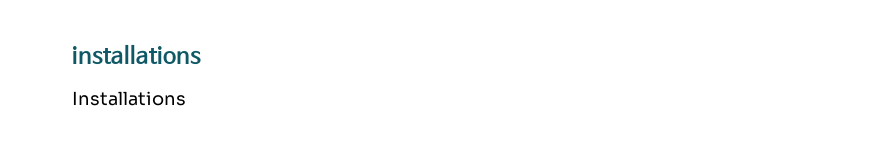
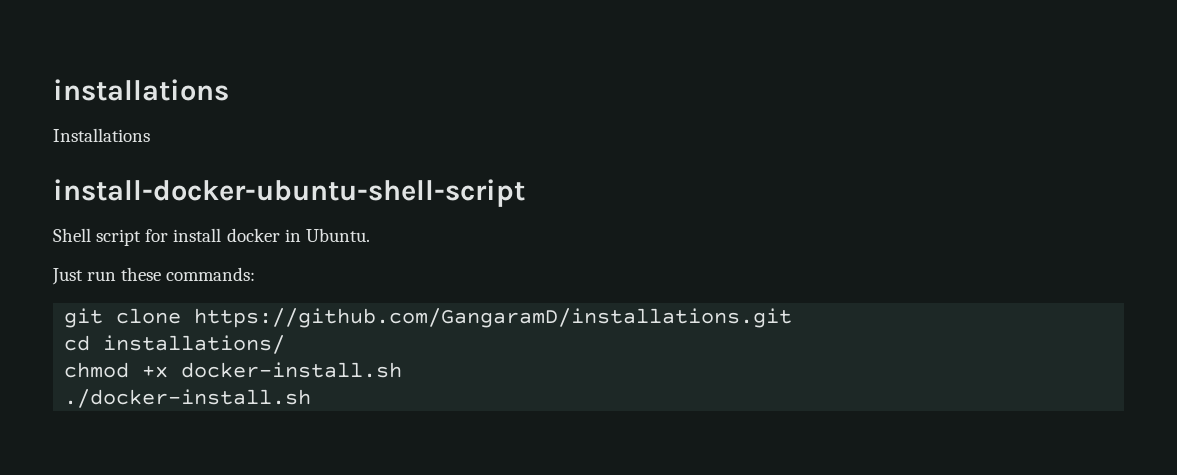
(186, 98) none -> [53,179,525,207] [53,228,370,246] [52,267,256,285] [64,308,793,328] [64,335,286,354] [64,362,403,378] [64,389,312,408] // install-docker-ubuntu-shell-script // Shell script for install docker in Ubuntu. // Just run these commands: // git clone https://github.com/GangaramD/installations.git // cd installations/ // chmod +x docker-install.sh // ./docker-install.sh

